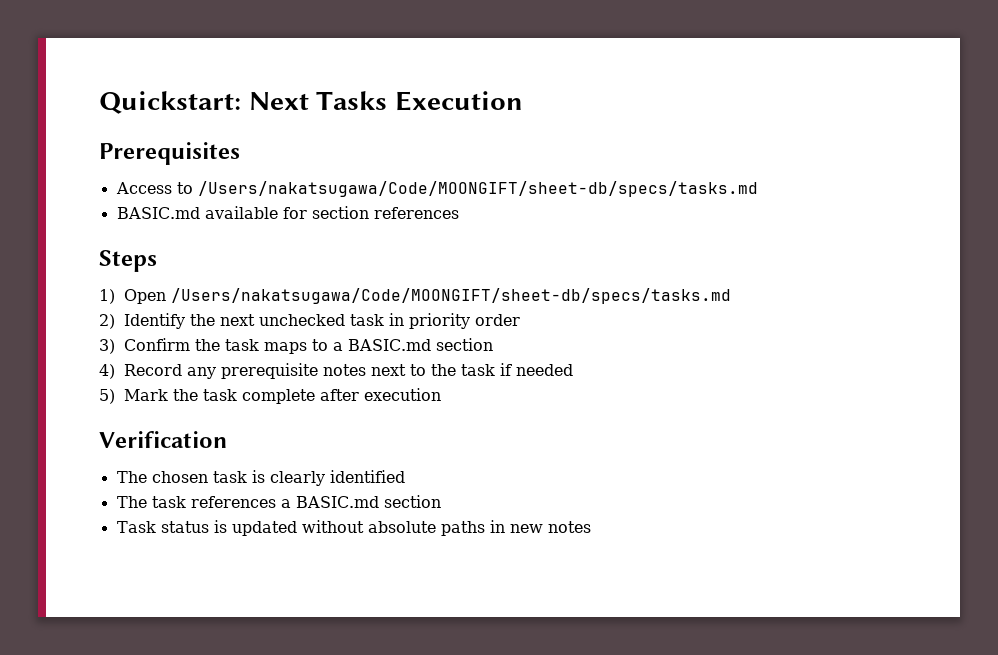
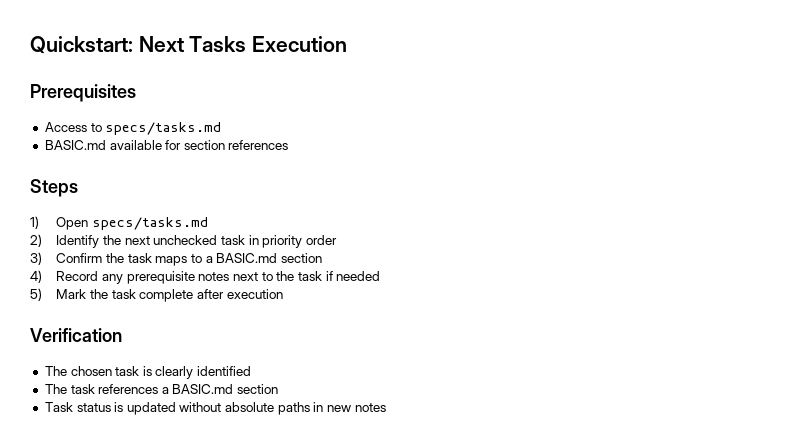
[197,181,758,197] /Users/nakatsugawa/Code/MOONGIFT/sheet-db/specs/tasks.md -> [105,122,222,135] specs/tasks.md
[170,288,731,304] /Users/nakatsugawa/Code/MOONGIFT/sheet-db/specs/tasks.md -> [92,217,209,230] specs/tasks.md

